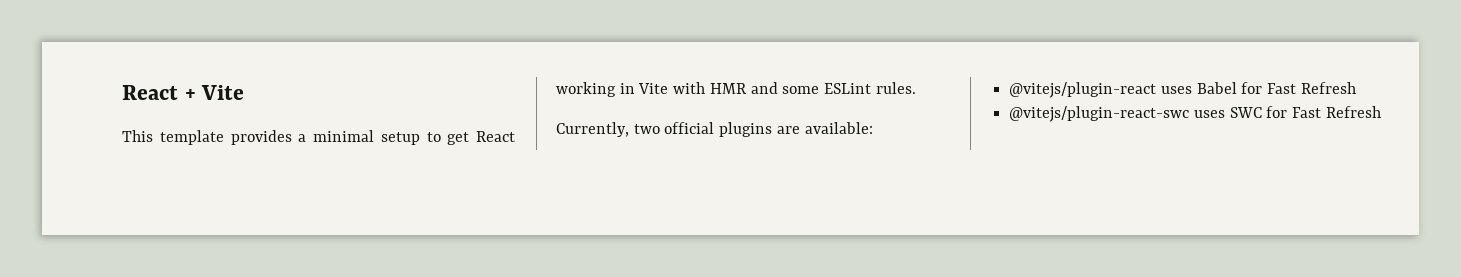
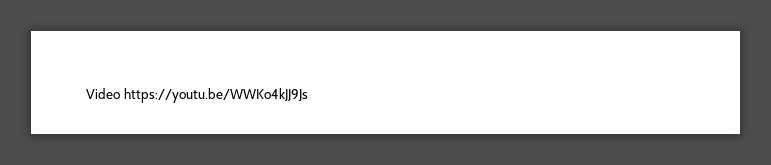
[122,85,245,100] [122,130,515,145] [556,82,916,97] [556,122,873,137] [1009,82,1356,98] [1009,106,1381,122] React + Vite // This template provides a minimal setup to get React working in Vite with HMR and some ESLint rules. // Currently, two official plugins are available: // @vitejs/plugin-react uses Babel for Fast Refresh // @vitejs/plugin-react-swc uses SWC for Fast Refresh -> [86,88,308,103] Video https://youtu.be/WWKo4kJJ9Js

